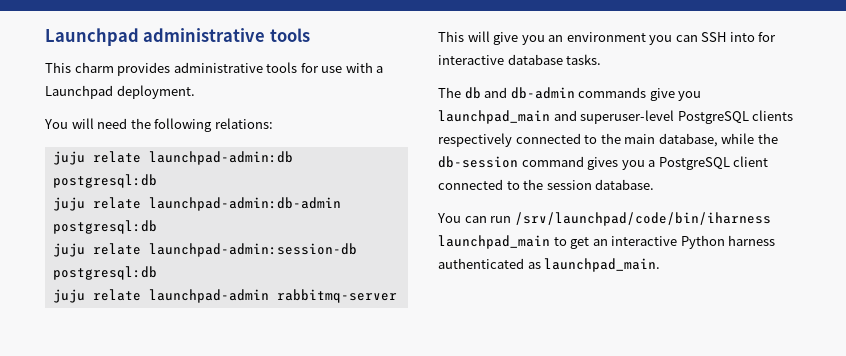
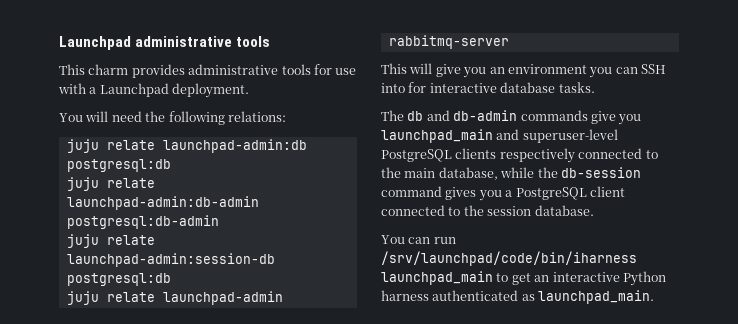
[52,220,157,234] postgresql:db -> [66,215,219,229] postgresql:db-admin

